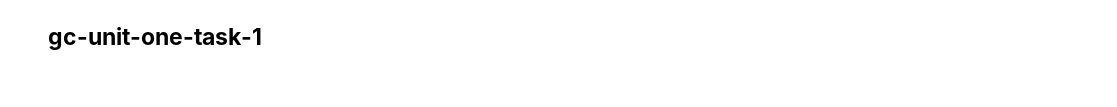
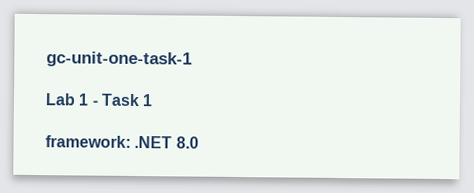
(262, 38) none -> [45,93,154,107] [45,135,199,149] // Lab 1 - Task 1 // framework: .NET 8.0

